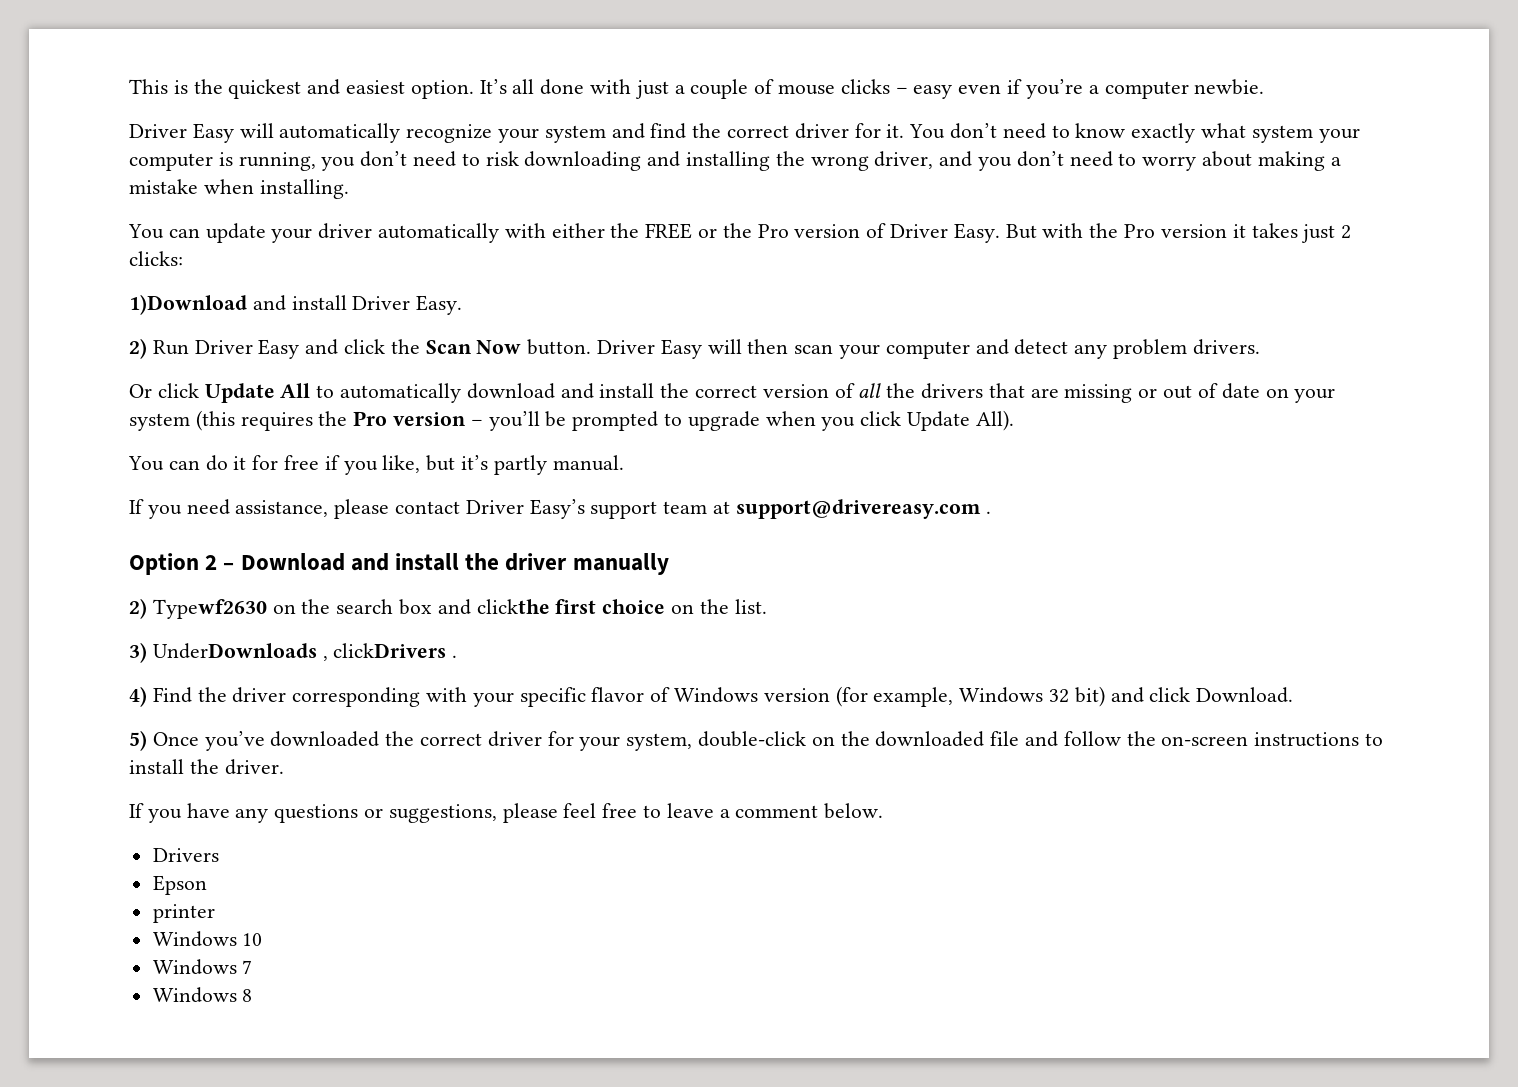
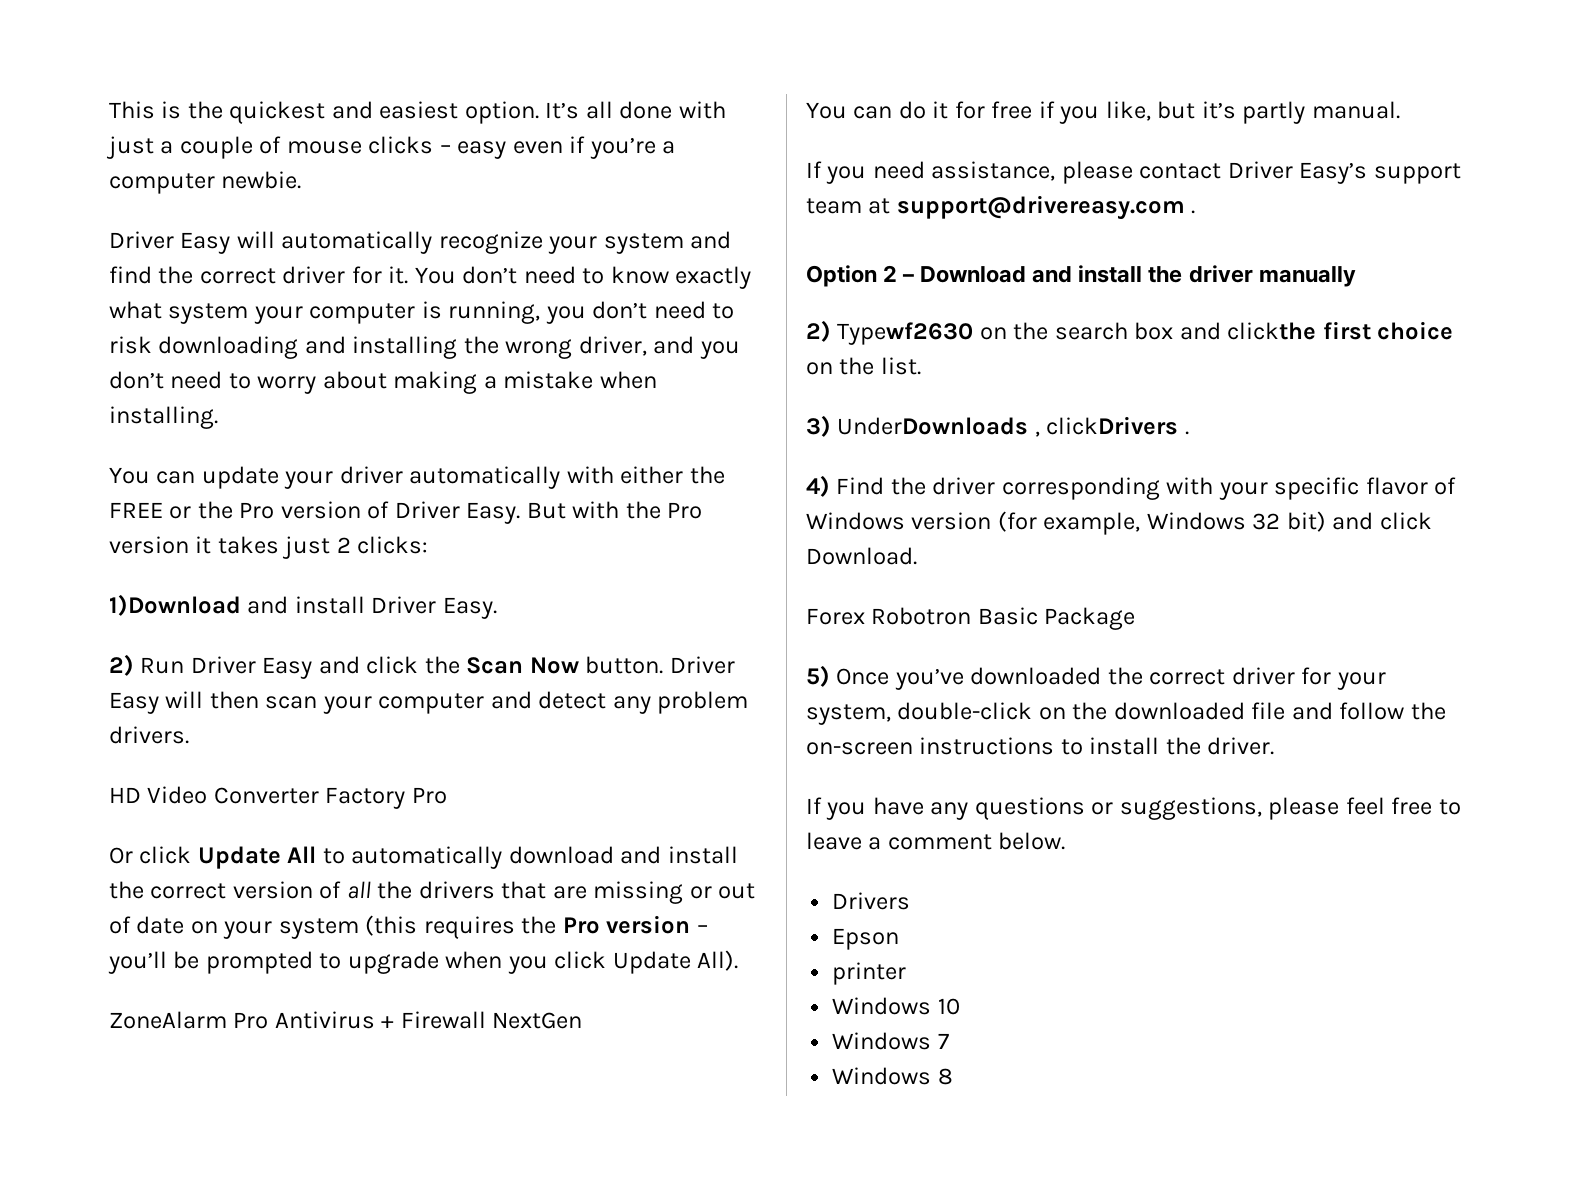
(1260, 347) none -> [109,786,447,809] // HD Video Converter Factory Pro
(1014, 420) none -> [109,1011,583,1029] // ZoneAlarm Pro Antivirus + Firewall NextGen
(1294, 695) none -> [806,607,1136,630] // Forex Robotron Basic Package

